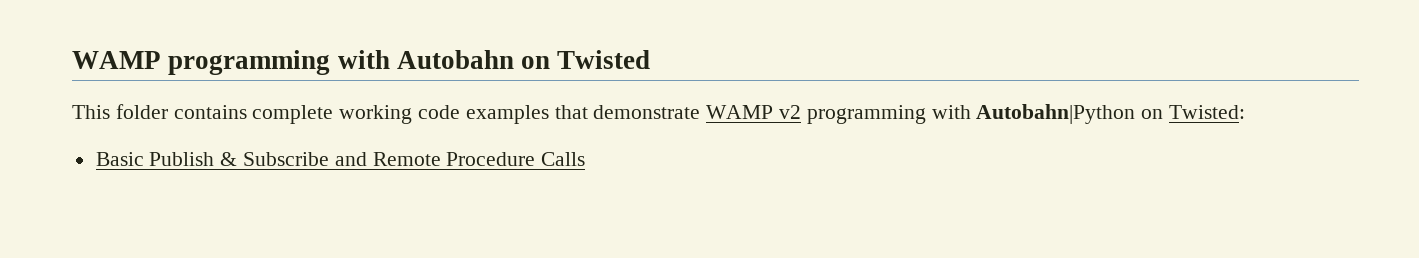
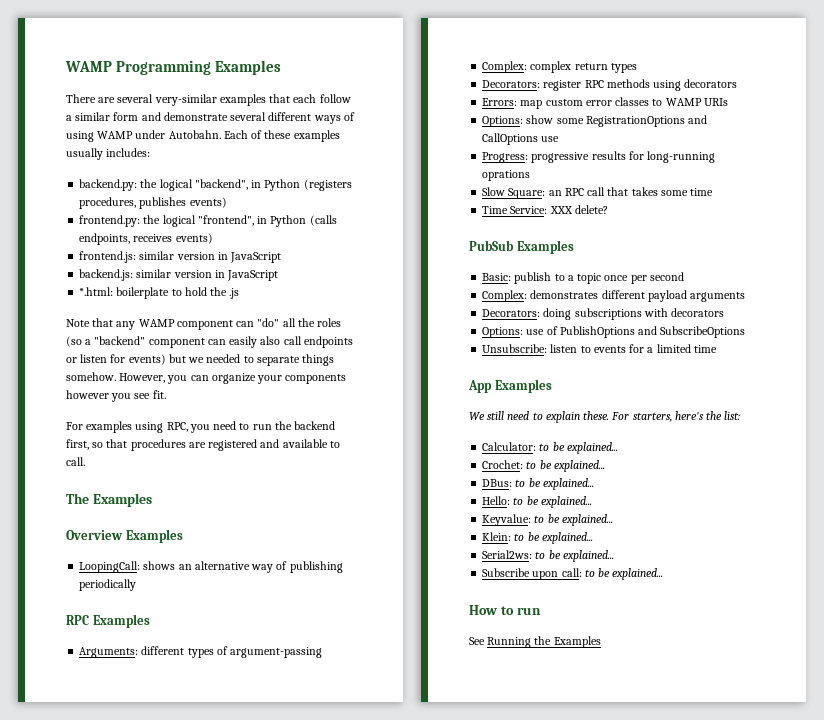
[72,50,651,75] [72,104,1246,124] [95,152,586,166] WAMP programming with Autobahn on Twisted // This folder contains complete working code examples that demonstrate WAMP v2 programming with Autobahn|Python on Twisted: // Basic Publish & Subscribe and Remote Procedure Calls -> [65,60,282,75] [66,94,351,106] [66,112,355,124] [66,130,340,142] [66,148,151,160] [79,179,352,191] [79,197,227,209] [79,215,337,227] [79,233,213,245] [79,251,282,263] [79,269,279,281] [79,287,240,299] [66,318,342,330] [66,336,353,348] [66,354,335,366] [66,372,347,384] [66,390,166,402] [66,421,336,433] [66,439,340,451] [66,457,85,466] [66,493,152,507] [66,529,183,543] [79,561,343,573] [79,579,137,591] [66,614,150,628] [79,646,323,658] [482,61,637,73] [482,79,738,91] [482,97,728,109] [482,115,708,127] [482,133,560,145] [482,151,716,163] [482,170,531,181] [482,187,714,199] [482,205,608,214] [469,240,574,254] [482,272,684,284] [482,290,746,302] [482,308,725,320] [482,326,746,338] [482,344,717,353] [468,379,552,393] [469,411,741,423] [482,442,618,454] [482,460,605,472] [482,478,594,490] [482,496,592,508] [482,514,613,526] [482,532,593,544] [482,550,614,562] [482,568,664,580] [469,605,541,615] [469,636,601,648] WAMP Programming Examples // There are several very-similar examples that each follow a similar form and demonstrate several different ways of using WAMP under Autobahn. Each of these examples usually includes: // backend.py: the logical "backend", in Python (registers procedures, publishes events) // frontend.py: the logical "frontend", in Python (calls endpoints, receives events) // frontend.js: similar version in JavaScript // backend.js: similar version in JavaScript // *.html: boilerplate to hold the .js // Note that any WAMP component can "do" all the roles (so a "backend" component can easily also call endpoints or listen for events) but we needed to separate things somehow. However, you can organize your components however you see fit. // For examples using RPC, you need to run the backend first, so that procedures are registered and available to call. // The Examples // Overview Examples // LoopingCall: shows an alternative way of publishing periodically // RPC Examples // Arguments: different types of argument-passing // Complex: complex return types // Decorators: register RPC methods using decorators // Errors: map custom error classes to WAMP URIs // Options: show some RegistrationOptions and CallOptions use // Progress: progressive results for long-running oprations // Slow Square: an RPC call that takes some time // Time Service: XXX delete? // PubSub Examples // Basic: publish to a topic once per second // Complex: demonstrates different payload arguments // Decorators: doing subscriptions with decorators // Options: use of PublishOptions and SubscribeOptions // Unsubscribe: listen to events for a limited time // App Examples // We still need to explain these. For starters, here's the list: // Calculator: to be explained... // Crochet: to be explained... // DBus: to be explained... // Hello: to be explained... // Keyvalue: to be explained... // Klein: to be explained... // Serial2ws: to be explained... // Subscribe upon call: to be explained... // How to run // See Running the Examples

